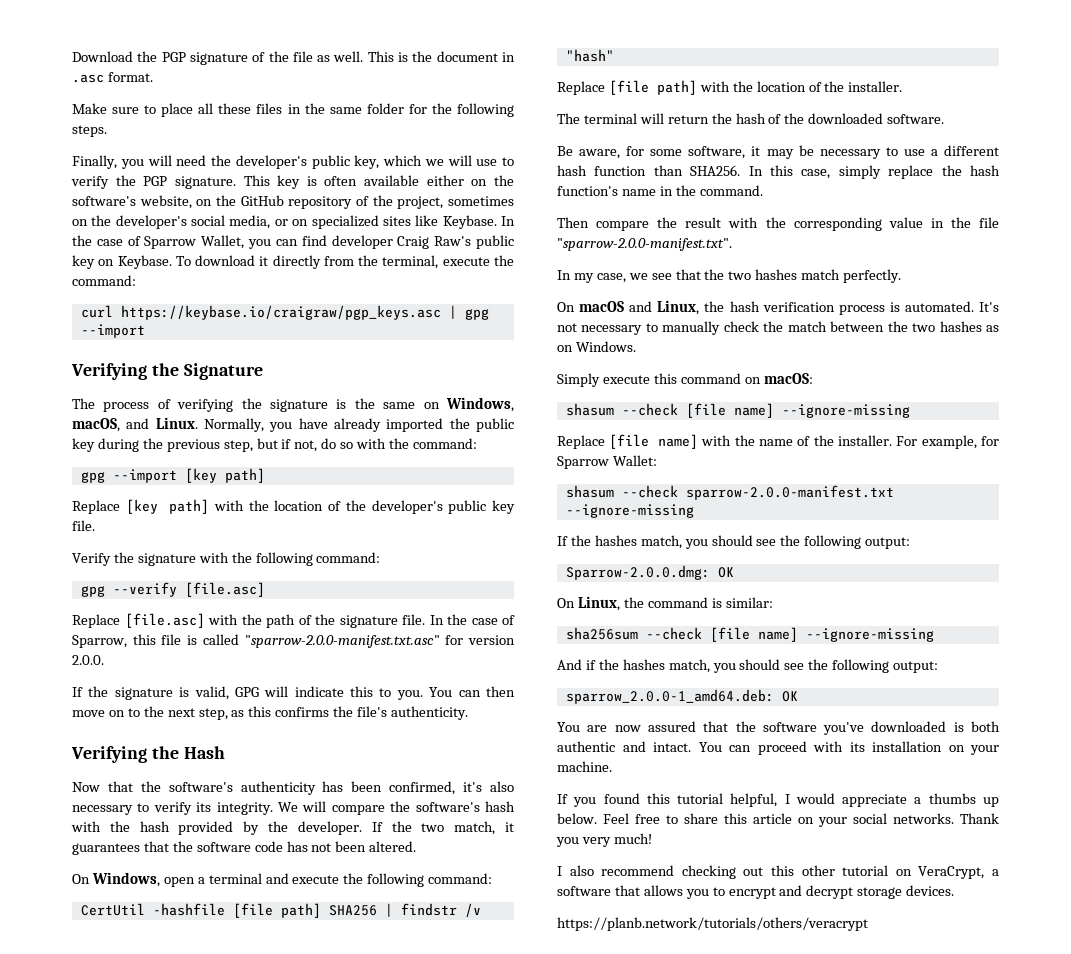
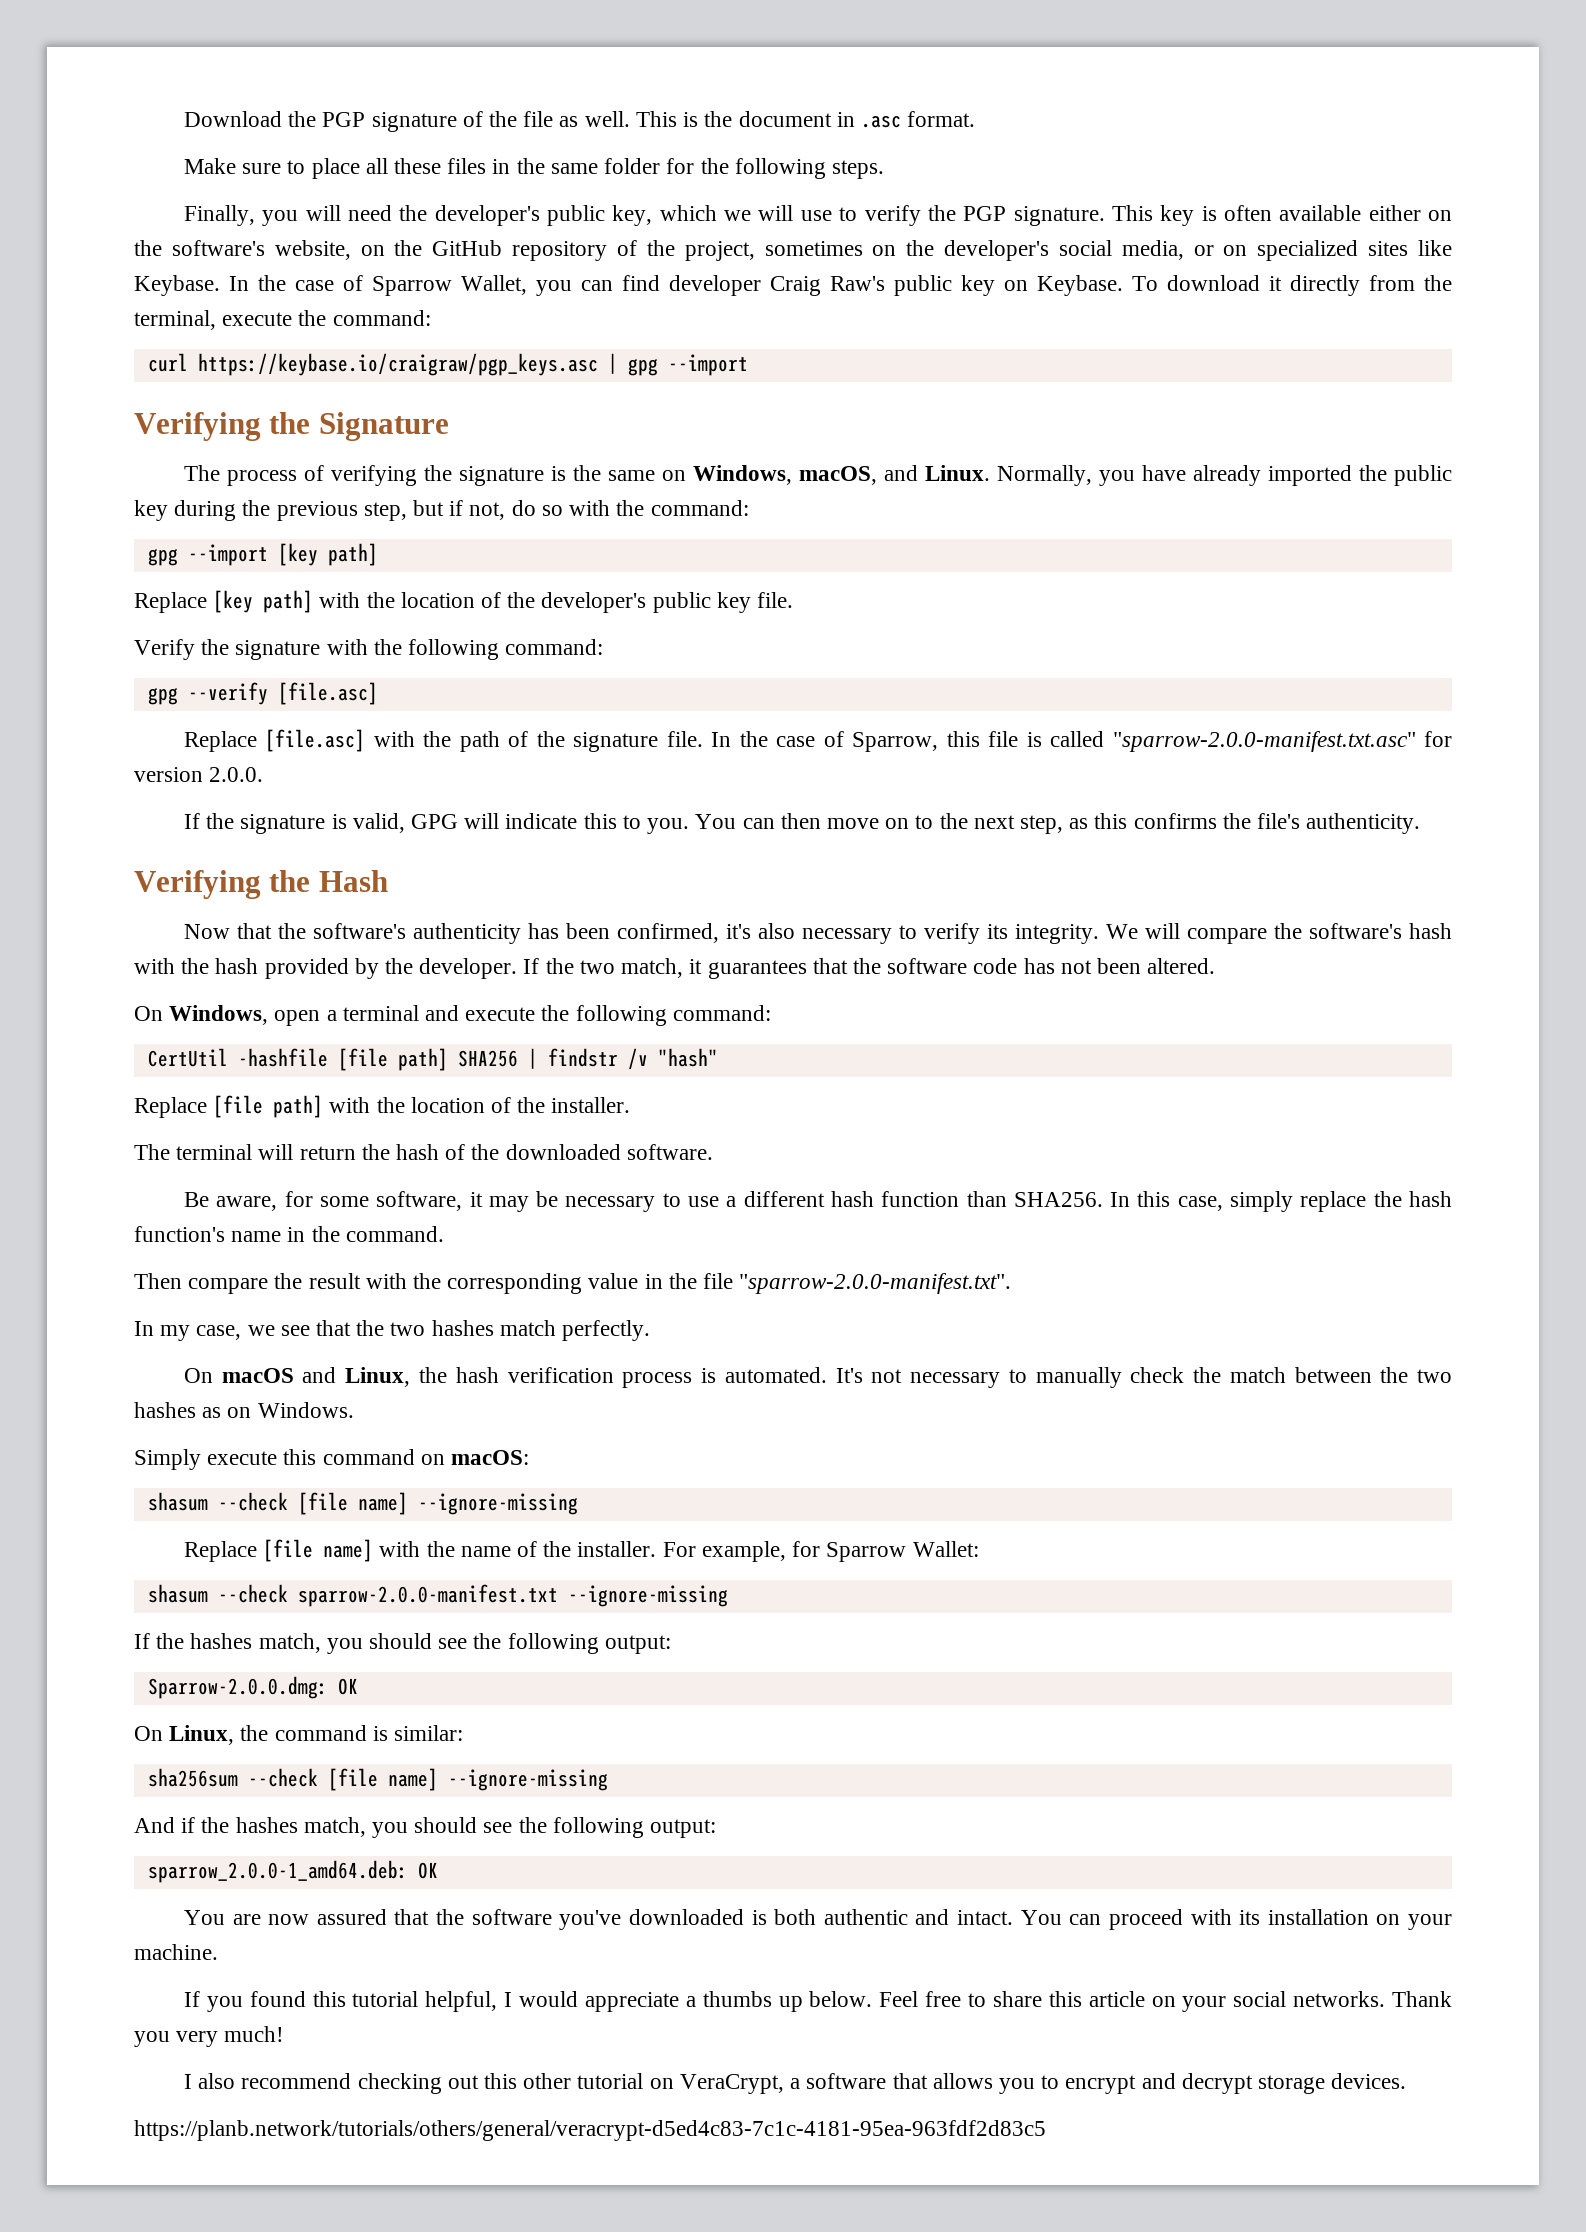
[557,917,868,931] https://planb.network/tutorials/others/veracrypt -> [134,2120,1046,2141] https://planb.network/tutorials/others/general/veracrypt-d5ed4c83-7c1c-4181-95ea-963fdf2d83c5

